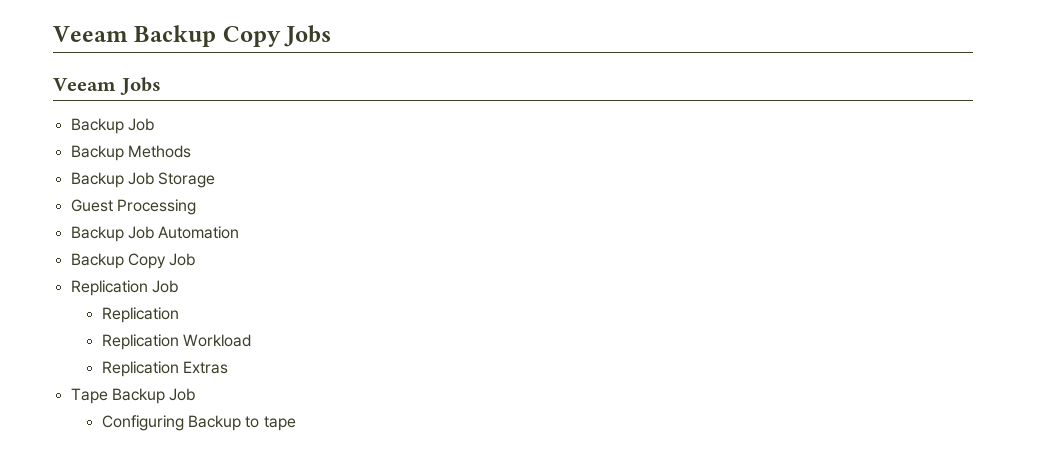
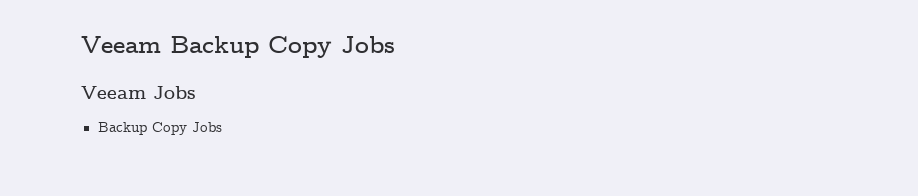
[127,118,154,131] [70,145,191,161] [70,172,216,188] [70,199,196,215] [70,226,240,242] [70,253,196,269] [70,280,178,296] [101,307,179,323] [101,334,252,350] [101,361,229,377] [70,388,196,404] [101,415,296,431] Job // Backup Methods // Backup Job Storage // Guest Processing // Backup Job Automation // Backup Copy Job // Replication Job // Replication // Replication Workload // Replication Extras // Tape Backup Job // Configuring Backup to tape -> [151,122,222,135] Copy Jobs

